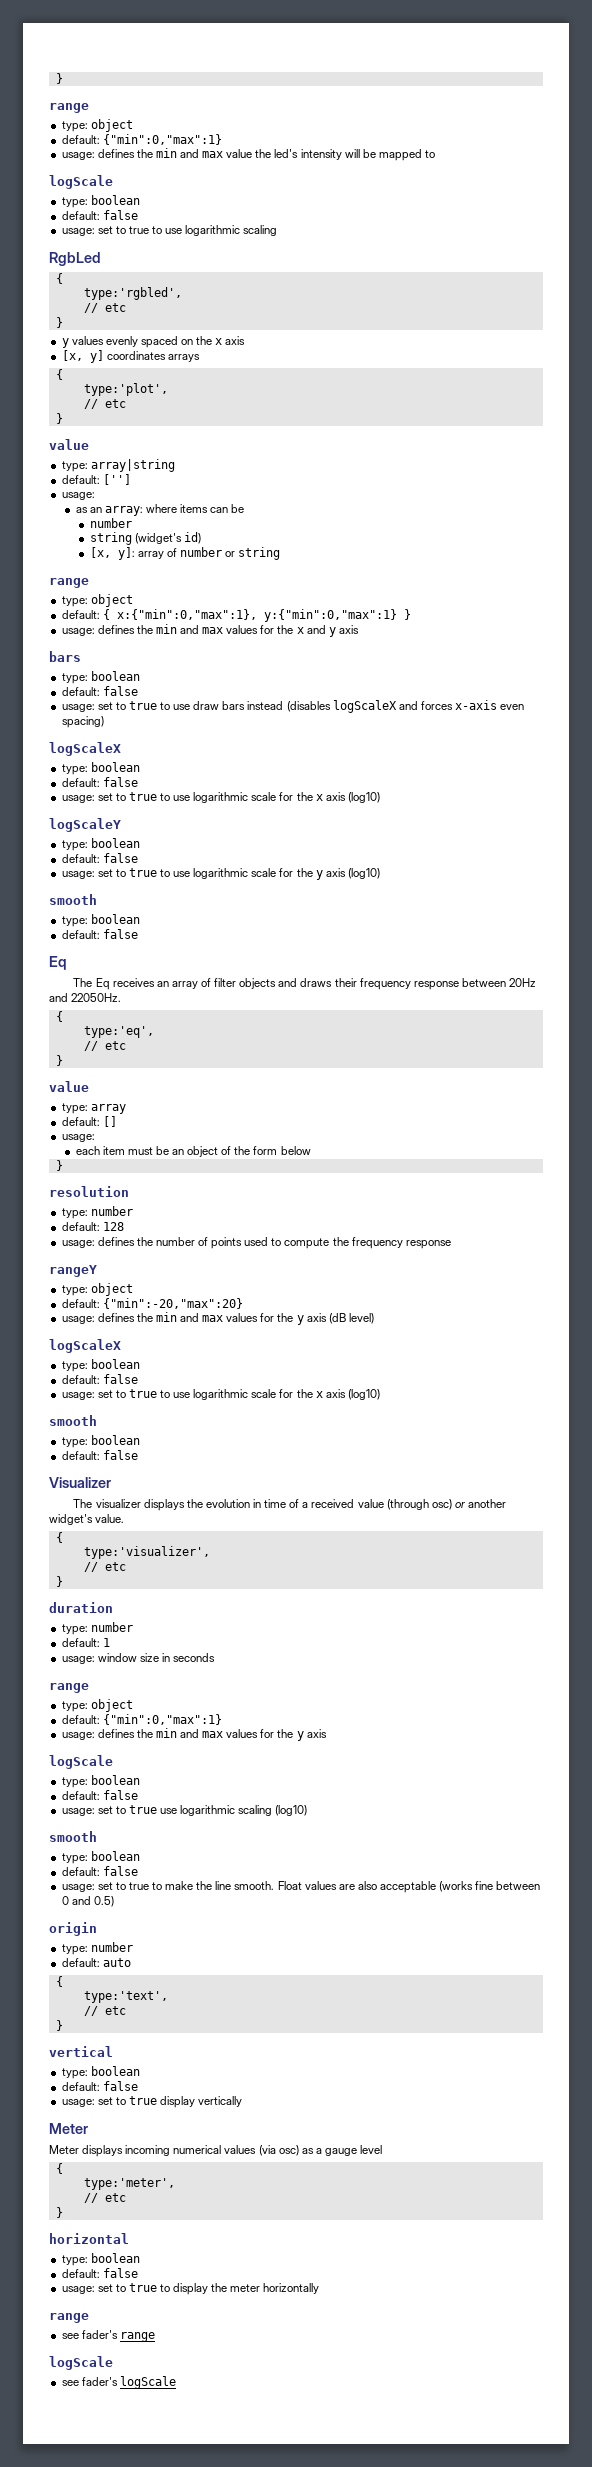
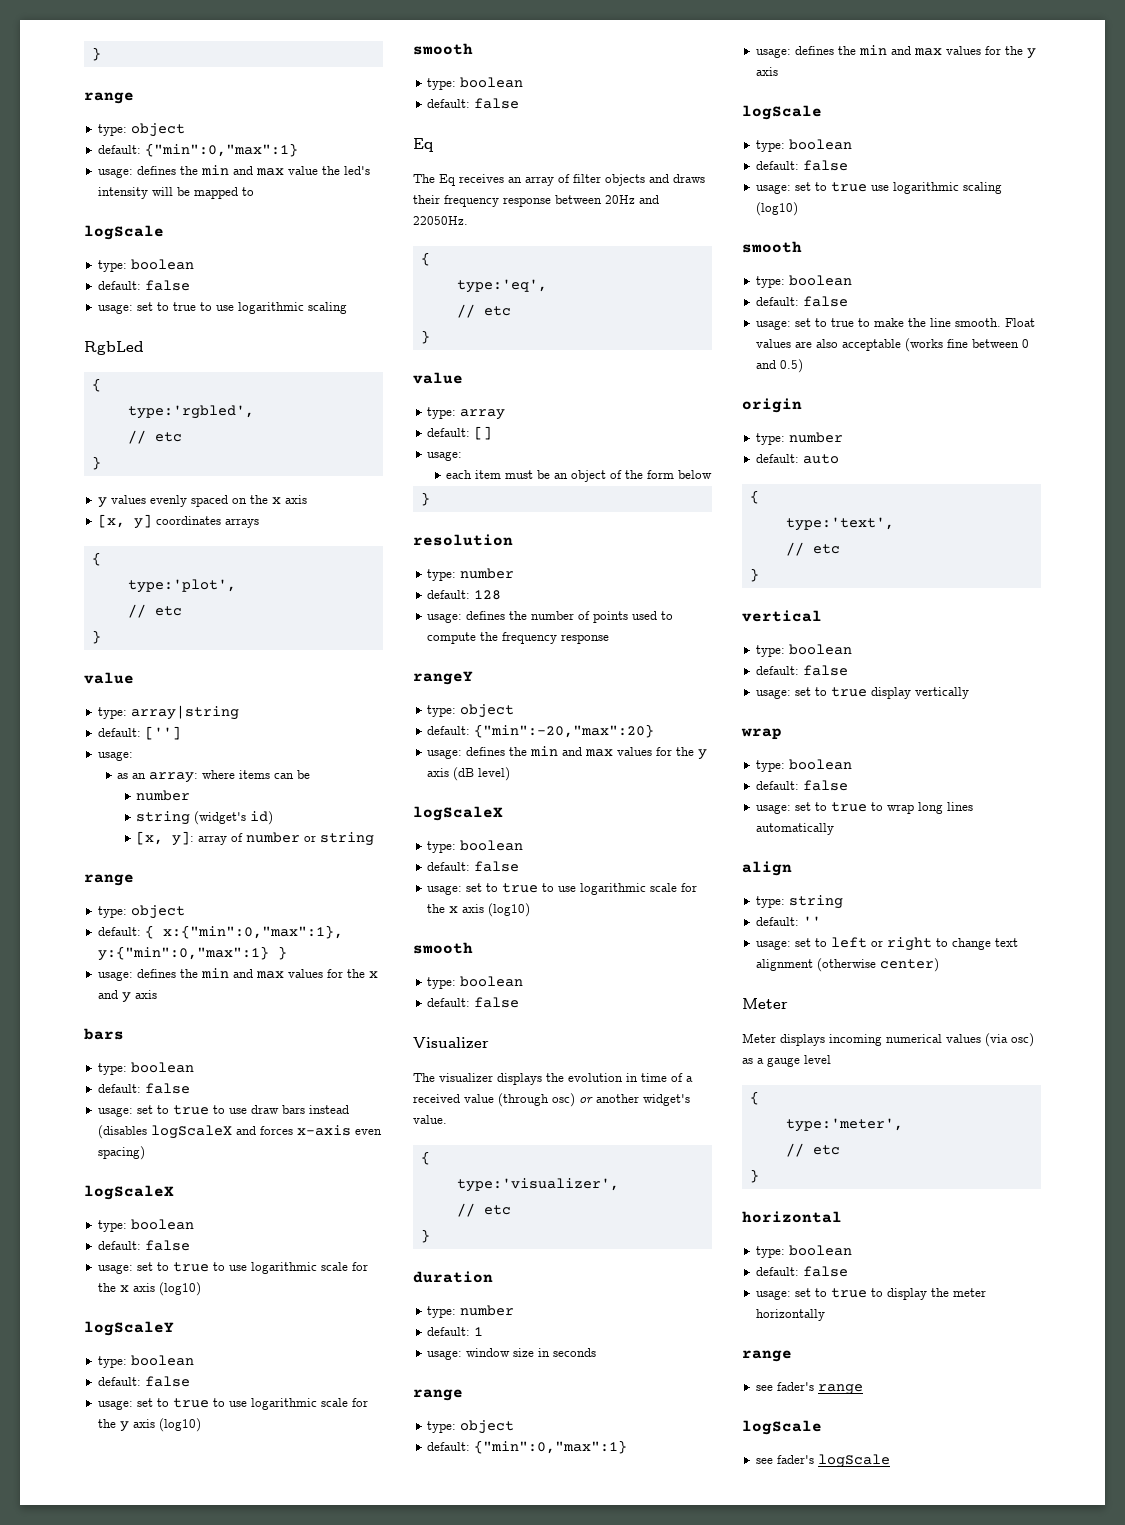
(243, 2101) none -> [741,728,782,740] [755,759,852,772] [755,780,848,791] [755,802,973,814] [755,823,834,835] [742,861,792,876] [755,895,843,909] [755,916,821,926] [755,937,1018,951] [755,958,939,972] // wrap // type: boolean // default: false // usage: set to true to wrap long lines automatically // align // type: string // default: '' // usage: set to left or right to change text alignment (otherwise center)

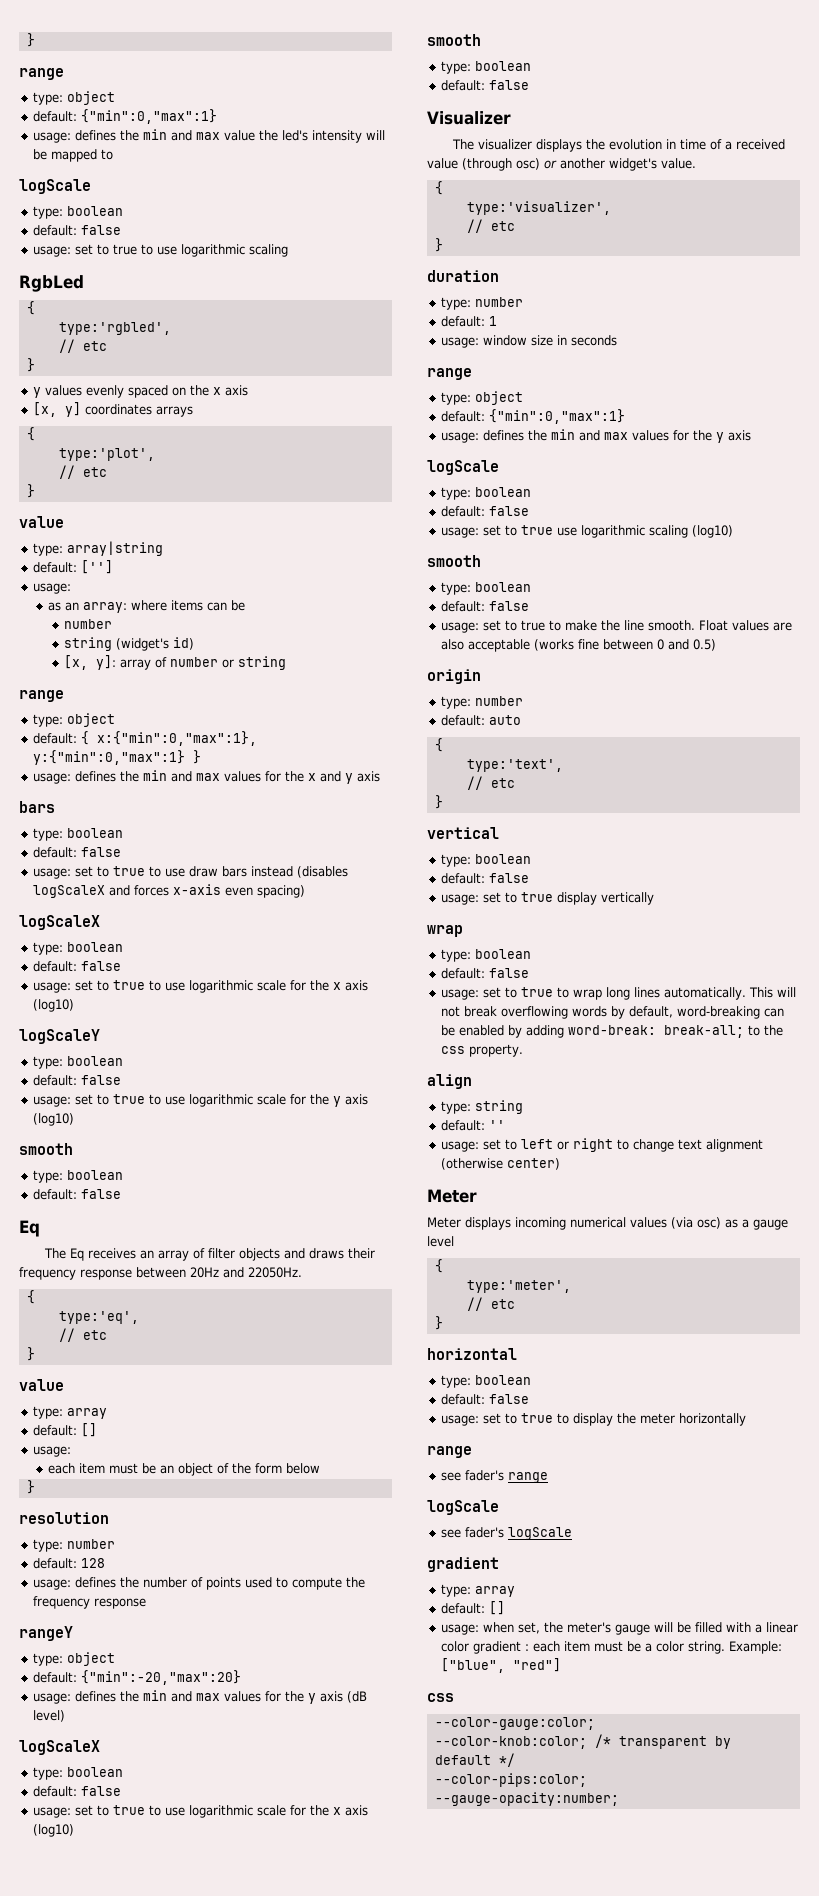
[755,823,834,835] automatically -> [663,987,796,1000] [440,1006,784,1019] [440,1025,783,1038] [440,1044,523,1057] automatically. This will not break overflowing words by default, word-breaking can be enabled by adding word-break: break-all; to the css property.
(890, 1461) none -> [427,1557,499,1572] [440,1584,515,1597] [440,1601,505,1615] [440,1622,798,1635] [440,1641,782,1654] [440,1658,561,1673] [427,1693,454,1702] [434,1717,595,1730] [434,1734,731,1749] [434,1753,515,1767] [434,1773,587,1787] [434,1792,619,1806] // gradient // type: array // default: [] // usage: when set, the meter's gauge will be filled with a linear color gradient : each item must be a color string. Example: ["blue", "red"] // css // --color-gauge:color; // --color-knob:color; /* transparent by default */ // --color-pips:color; // --gauge-opacity:number;

